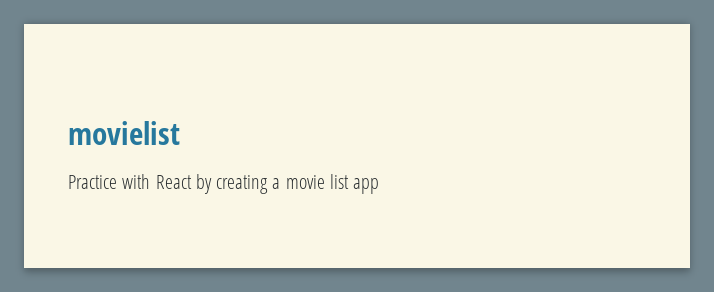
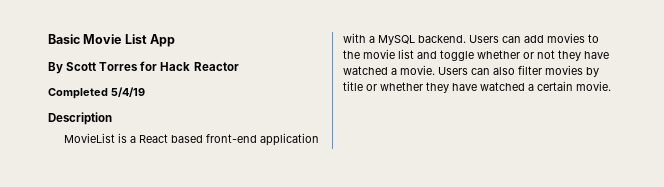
[68,121,180,145] [68,174,380,194] movielist // Practice with React by creating a movie list app -> [48,34,176,47] [48,61,239,74] [48,87,145,99] [48,112,112,125] [64,133,320,146] [343,33,599,45] [343,49,609,61] [343,65,599,77] [343,81,611,93] Basic Movie List App // By Scott Torres for Hack Reactor // Completed 5/4/19 // Description // MovieList is a React based front-end application with a MySQL backend. Users can add movies to the movie list and toggle whether or not they have watched a movie. Users can also filter movies by title or whether they have watched a certain movie.

